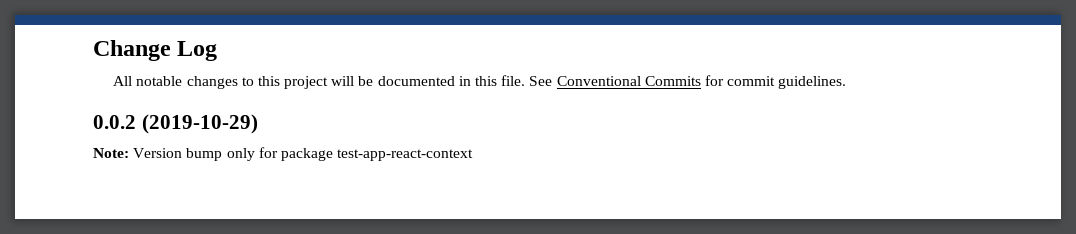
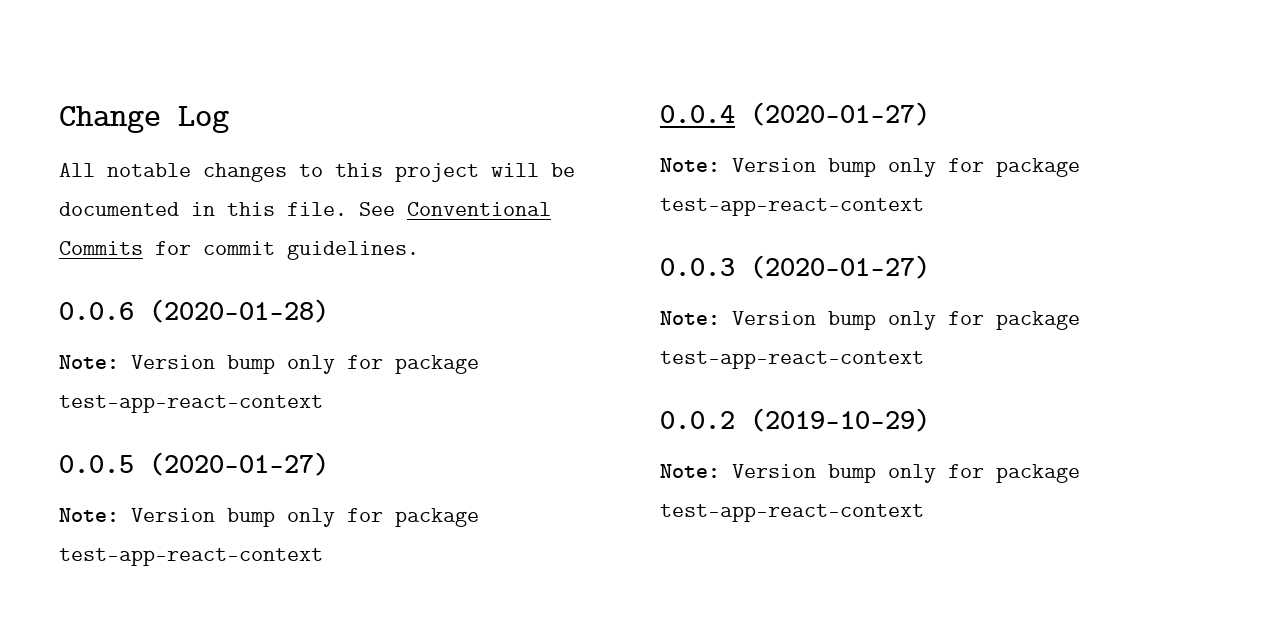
(847, 82) none -> [59,299,329,323] [59,355,479,374] [59,395,323,413] [59,452,329,476] [59,508,479,527] [59,548,323,566] [660,102,930,126] [660,158,1080,177] [660,198,924,216] [660,255,930,279] [660,311,1080,330] [660,351,924,369] // 0.0.6 (2020-01-28) // Note: Version bump only for package test-app-react-context // 0.0.5 (2020-01-27) // Note: Version bump only for package test-app-react-context // 0.0.4 (2020-01-27) // Note: Version bump only for package test-app-react-context // 0.0.3 (2020-01-27) // Note: Version bump only for package test-app-react-context

